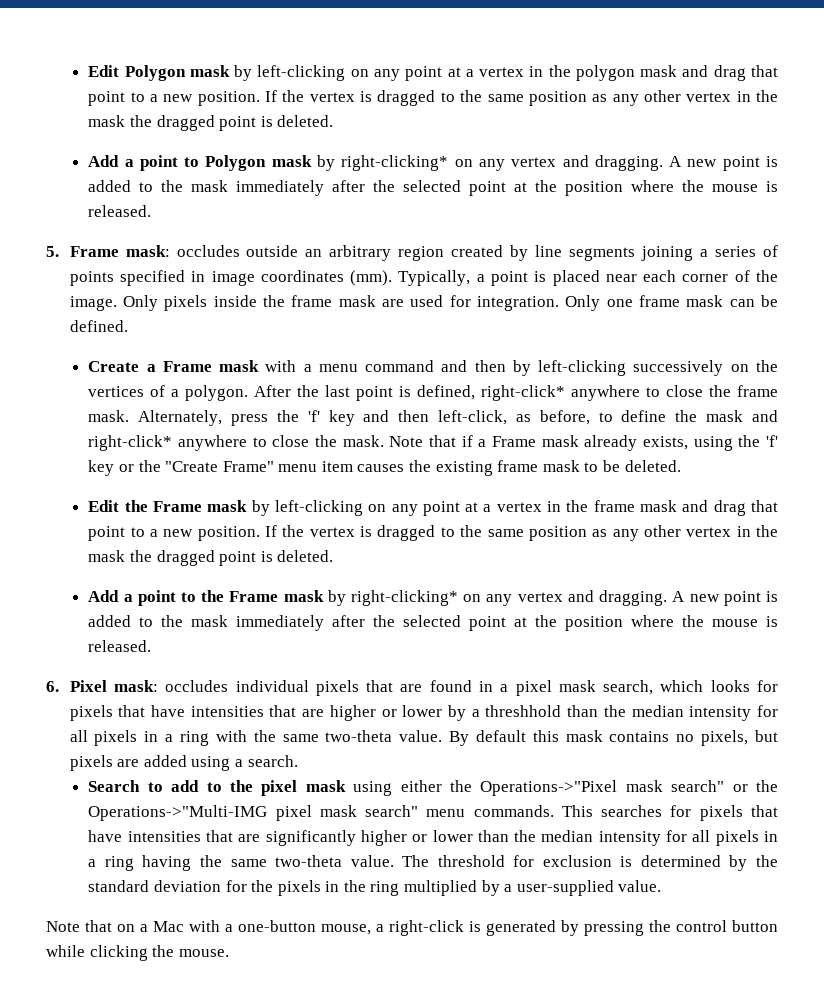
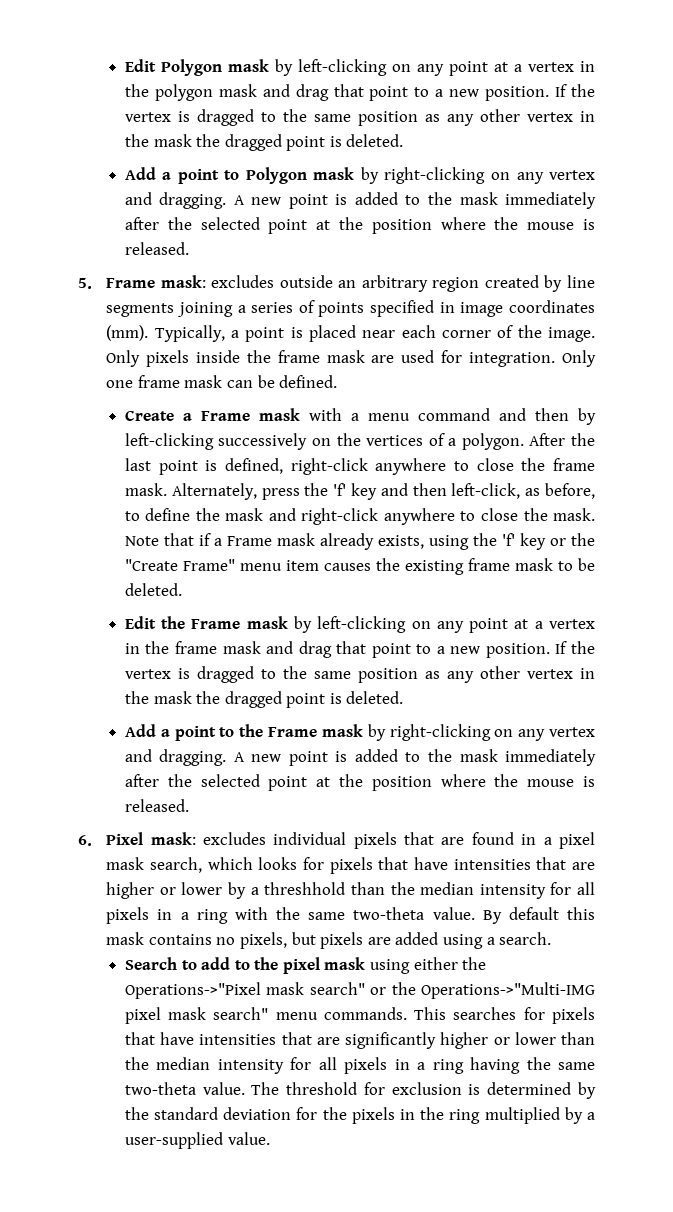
[341,155,449,171] right-clicking* -> [384,167,486,184] right-clicking
[176,245,240,257] occludes -> [211,275,275,288] excludes
[481,385,566,401] right-click* -> [290,458,368,475] right-click
[88,435,173,451] right-click* -> [301,508,379,525] right-click
[351,590,459,606] right-clicking* -> [389,724,491,741] right-clicking
[165,680,229,692] occludes -> [202,832,266,845] excludes
[46,920,778,936] [46,945,229,961] // Note that on a Mac with a one-button mouse, a right-click is generated by pressing the control button while clicking the mouse. -> (270, 1138) none

